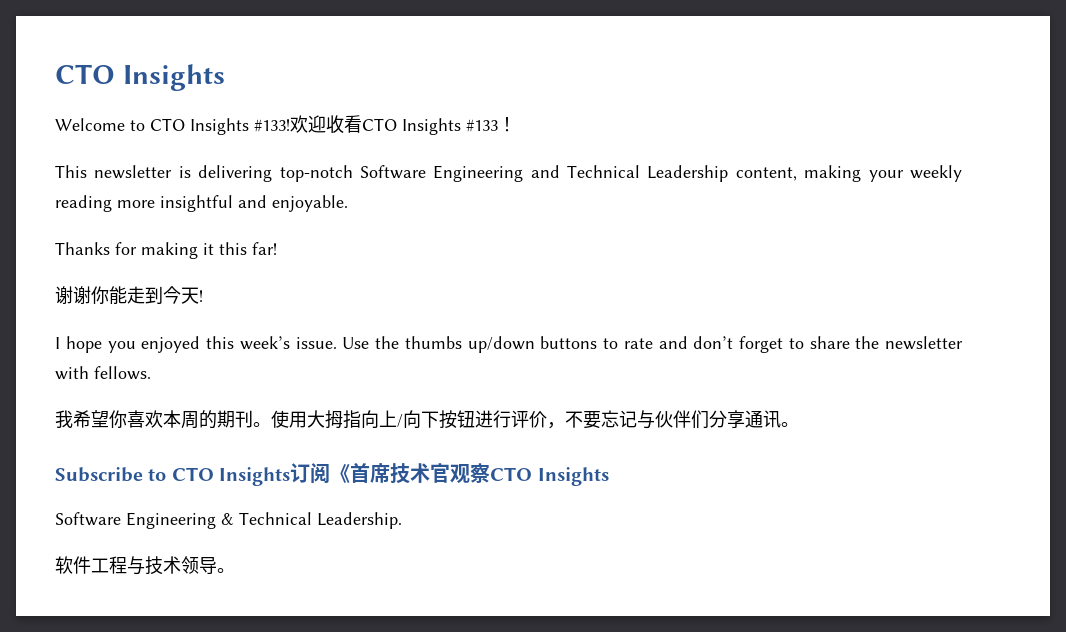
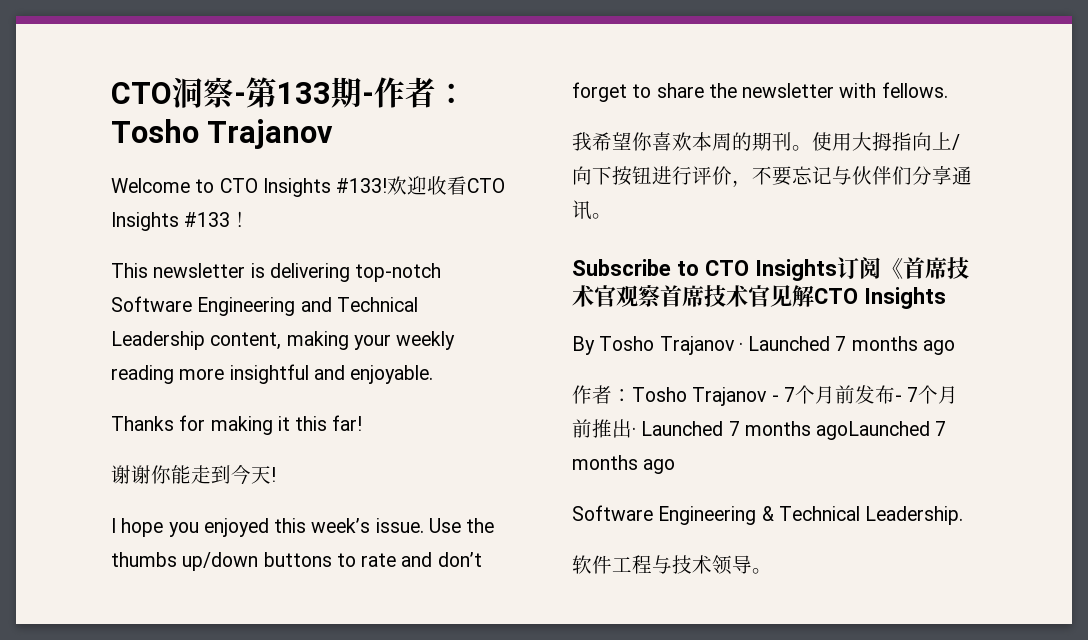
[55,64,225,91] CTO Insights -> [111,77,467,109] [111,119,334,149] CTO洞察-第133期-作者：Tosho Trajanov
[490,467,609,486] CTO Insights -> [660,285,946,309] [572,336,955,355] [572,385,959,406] [572,419,947,440] [572,455,676,474] 首席技术官见解CTO Insights // By Tosho Trajanov · Launched 7 months ago // 作者：Tosho Trajanov - 7个月前发布- 7个月前推出· Launched 7 months agoLaunched 7 months ago

